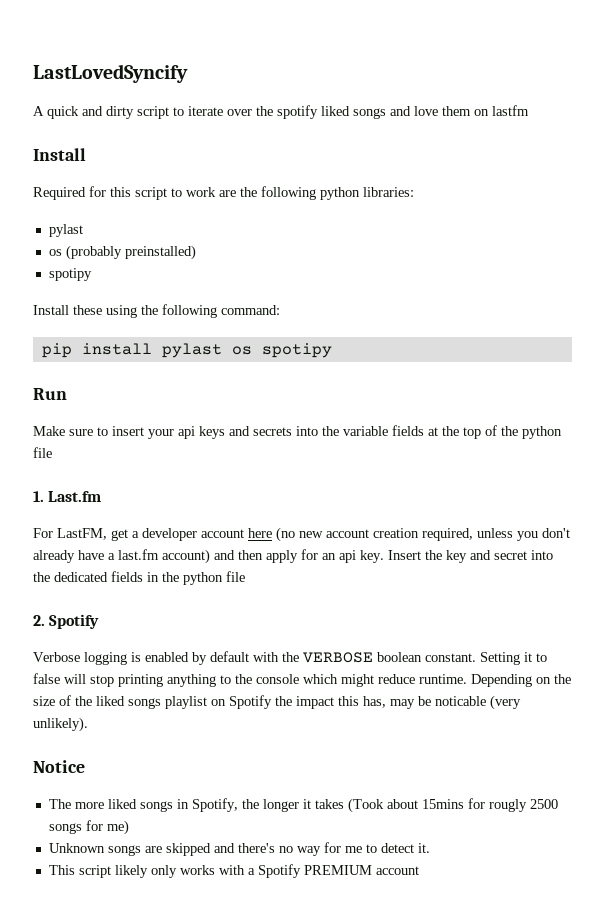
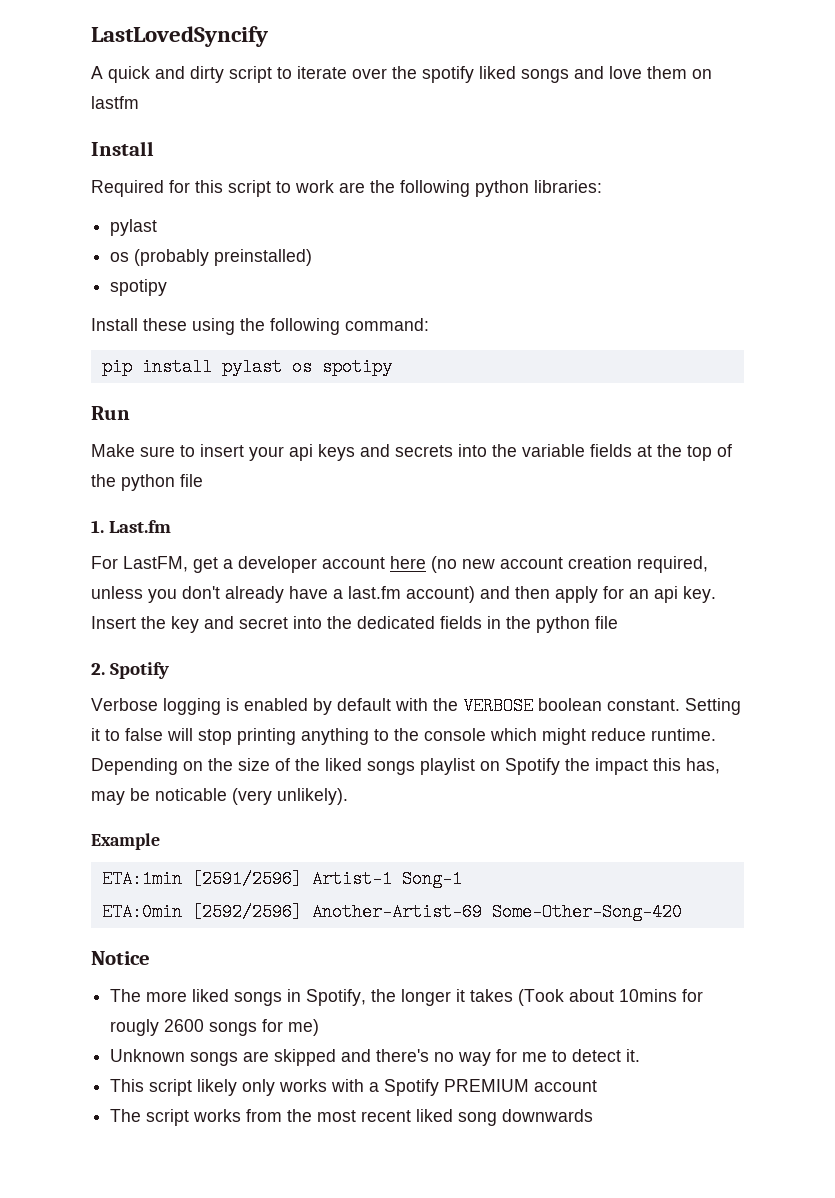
(88, 724) none -> [91,833,160,850] [101,870,462,888] [101,903,682,921] // Example // ETA:1min [2591/2596] Artist-1 Song-1 // ETA:0min [2592/2596] Another-Artist-69 Some-Other-Song-420
[421,799,464,809] 15mins -> [619,989,678,1002] 10mins
[529,799,558,809] 2500 -> [164,1019,205,1032] 2600
(419, 870) none -> [110,1109,594,1126] // The script works from the most recent liked song downwards

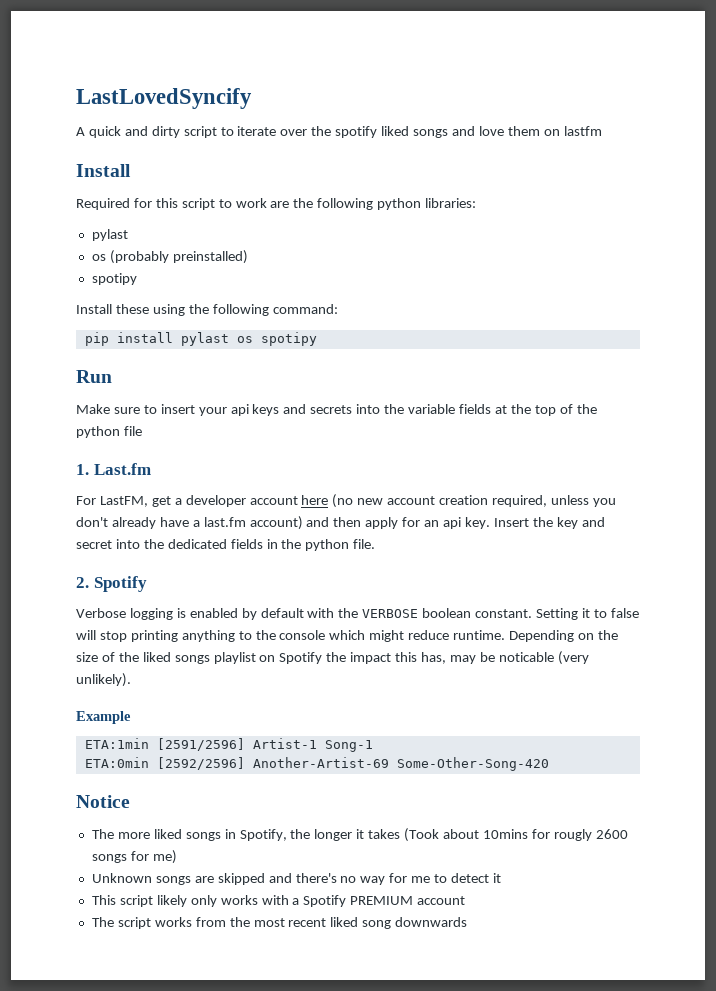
[595,616,618,629] file -> [353,539,376,549] file.
[626,1049,641,1062] it. -> [492,873,501,883] it

